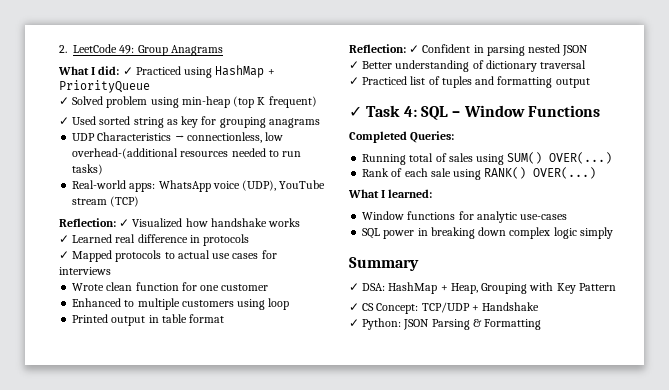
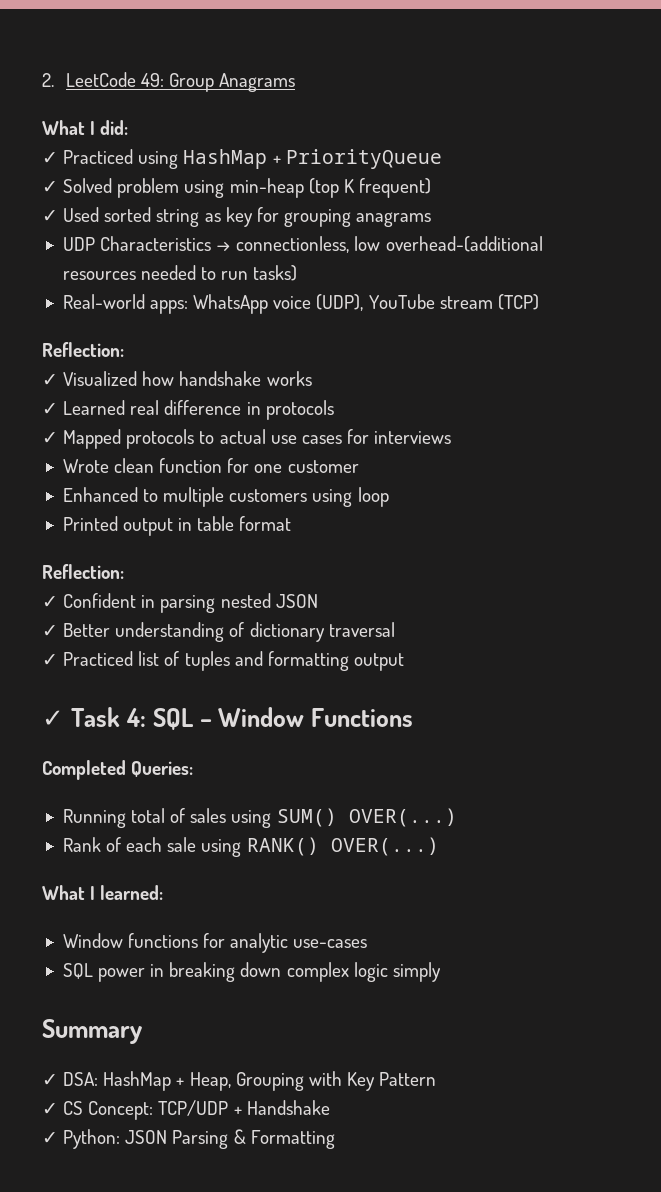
(120, 70) none -> (129, 127) //
(116, 222) none -> (124, 349) //
(406, 48) none -> (124, 571) //

